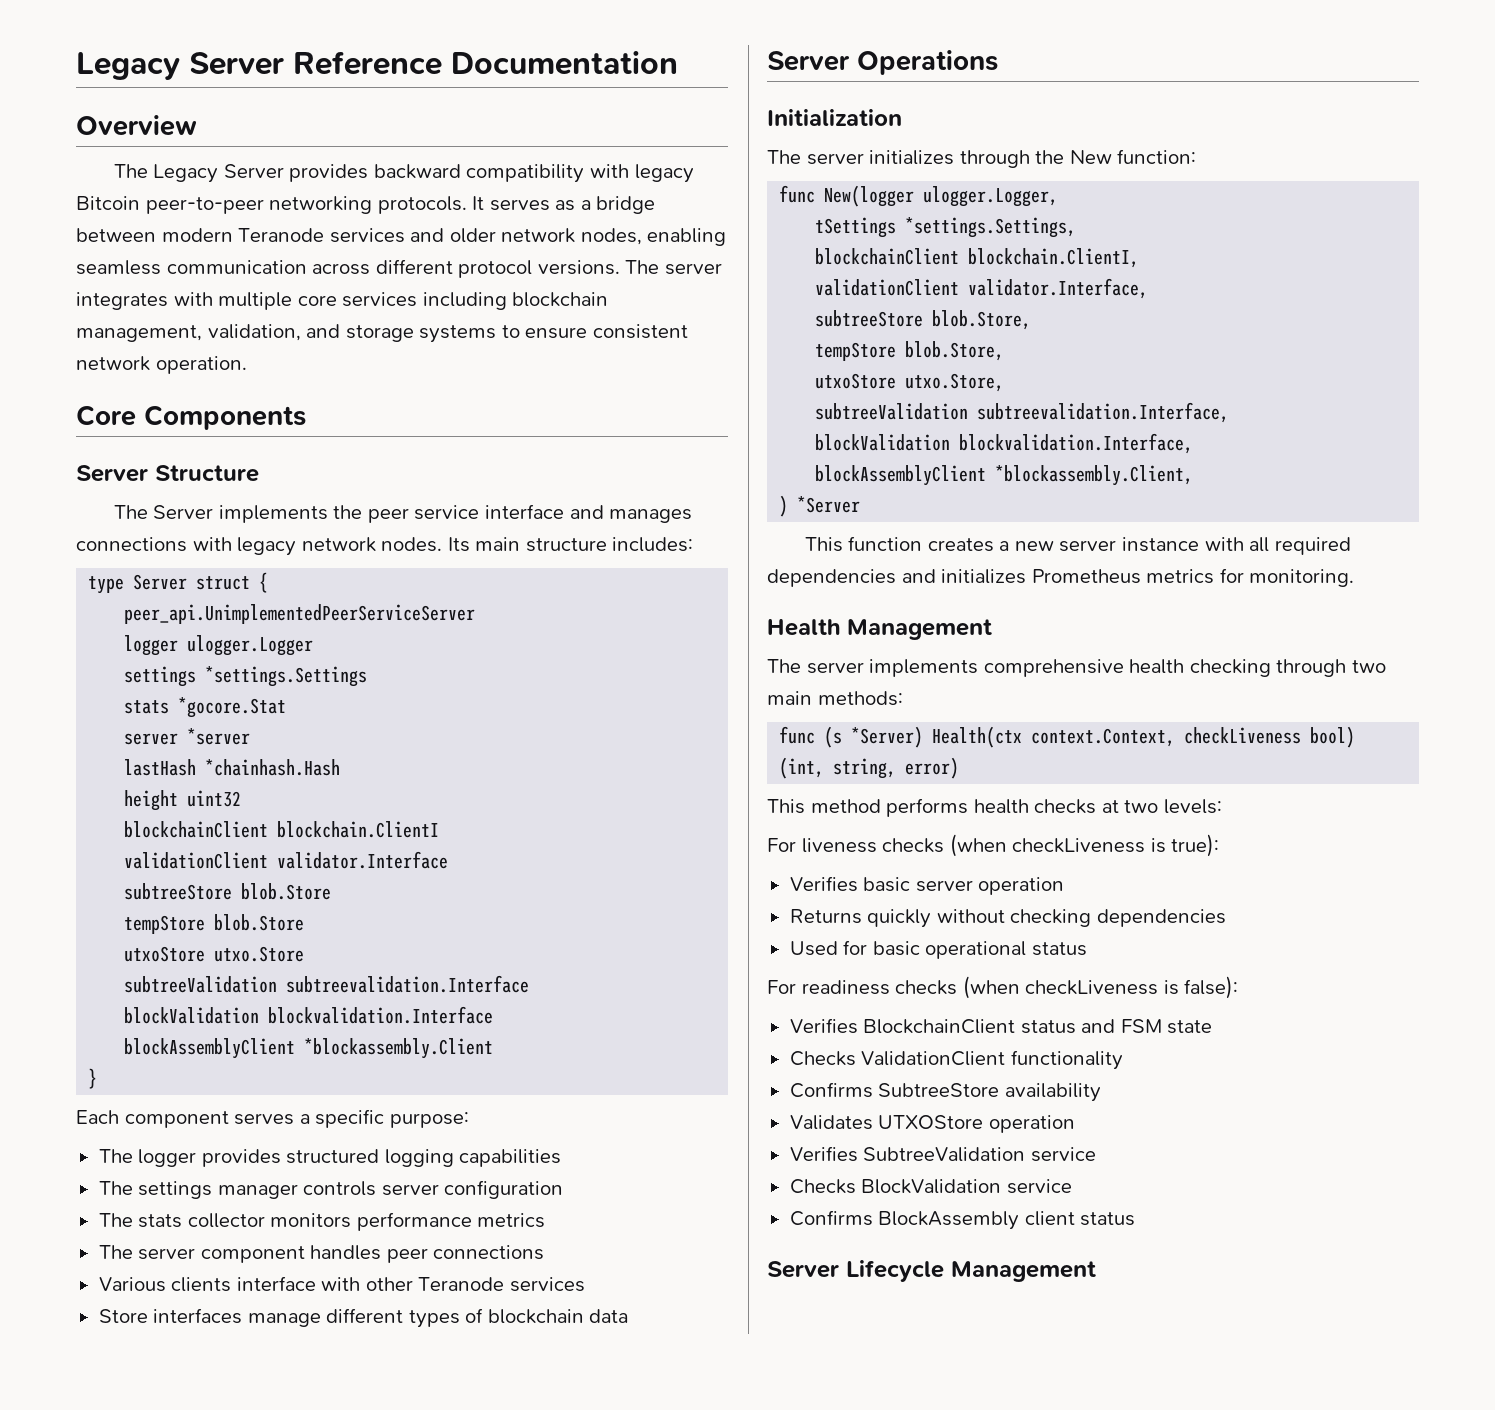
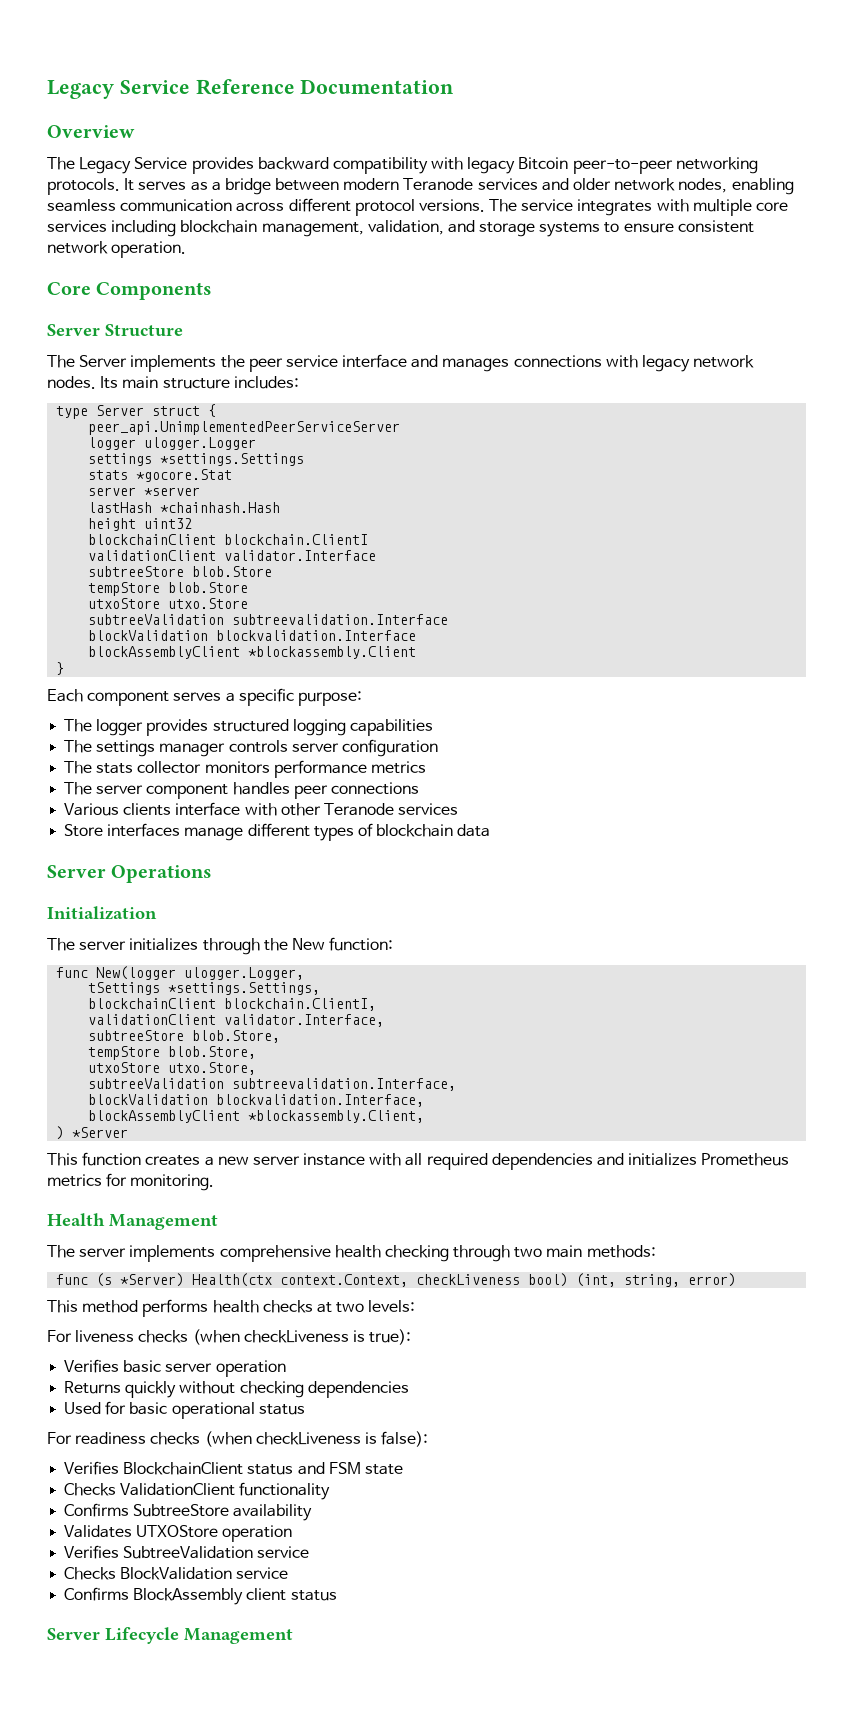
[76,52,284,80] Legacy Server -> [47,80,190,99] Legacy Service
[223,164,284,178] Server -> [134,157,188,169] Service
[664,263,722,275] server -> [521,199,574,211] service

